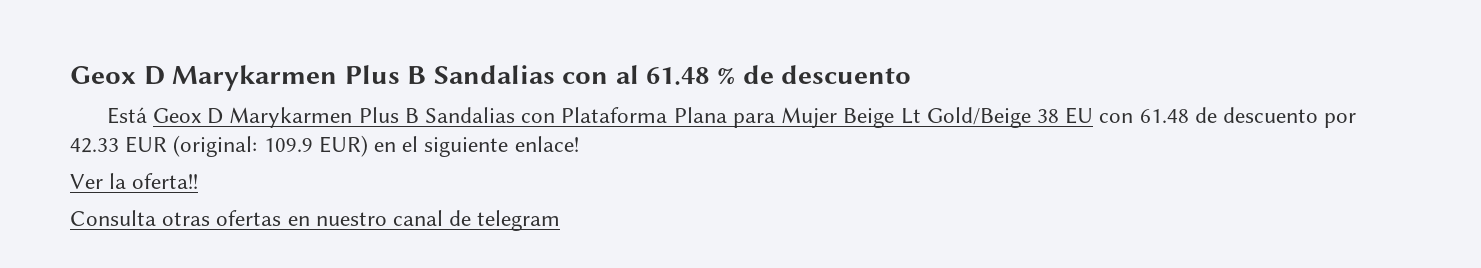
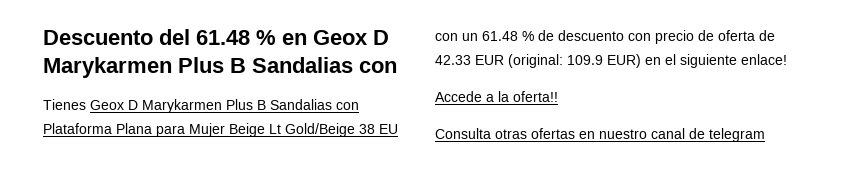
[70,65,912,91] [106,107,147,124] Geox D Marykarmen Plus B Sandalias con al 61.48 % de descuento // Está -> [43,29,389,45] [43,57,397,78] [43,99,86,110] Descuento del 61.48 % en Geox D Marykarmen Plus B Sandalias con // Tienes
[1139,107,1357,128] 61.48 de descuento por -> [462,30,775,44] un 61.48 % de descuento con precio de oferta de
[70,174,103,189] Ver -> [435,91,494,102] Accede a

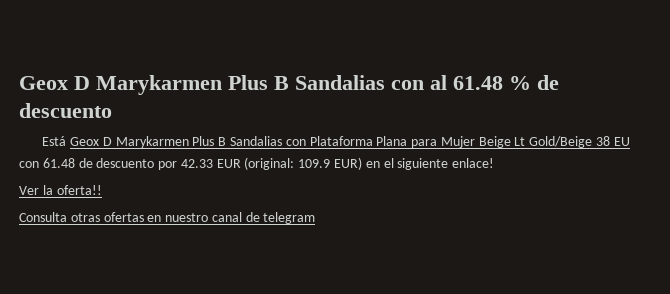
[43,29,389,45] [43,57,397,78] [43,99,86,110] Descuento del 61.48 % en Geox D Marykarmen Plus B Sandalias con // Tienes -> [19,75,559,95] [19,103,112,118] [42,136,67,146] Geox D Marykarmen Plus B Sandalias con al 61.48 % de descuento // Está
[462,30,775,44] un 61.48 % de descuento con precio de oferta de -> [42,158,178,170] 61.48 de descuento por
[435,91,494,102] Accede a -> [19,186,39,195] Ver

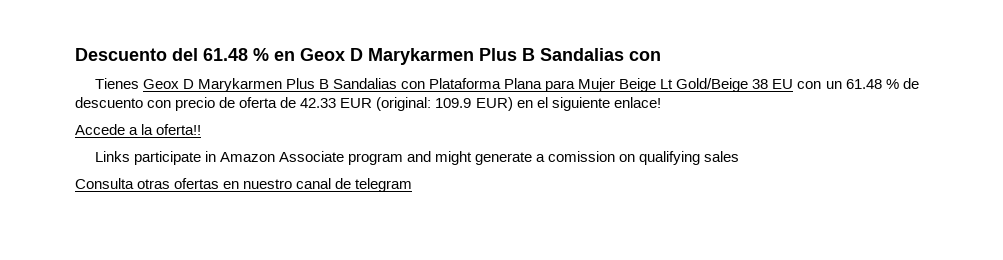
[19,75,559,95] [19,103,112,118] [42,136,67,146] Geox D Marykarmen Plus B Sandalias con al 61.48 % de descuento // Está -> [75,48,661,65] [94,78,139,89] Descuento del 61.48 % en Geox D Marykarmen Plus B Sandalias con // Tienes
[42,158,178,170] 61.48 de descuento por -> [825,78,919,89] [75,97,297,111] un 61.48 % de descuento con precio de oferta de
[19,186,39,195] Ver -> [75,124,139,135] Accede a
(102, 190) none -> [94,151,740,165] // Links participate in Amazon Associate program and might generate a comission on qualifying sales

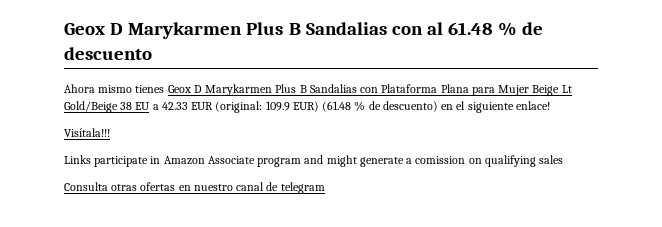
[75,48,661,65] [94,78,139,89] Descuento del 61.48 % en Geox D Marykarmen Plus B Sandalias con // Tienes -> [64,22,544,39] [64,47,152,60] [64,84,165,93] Geox D Marykarmen Plus B Sandalias con al 61.48 % de descuento // Ahora mismo tienes
[797,78,919,89] [75,97,297,111] con un 61.48 % de descuento con precio de oferta de -> [152,104,159,110] a
(513, 104) none -> [322,101,438,112] (61.48 % de descuento)
[75,124,202,135] Accede a la oferta!! -> [64,128,110,137] Visítala!!!

